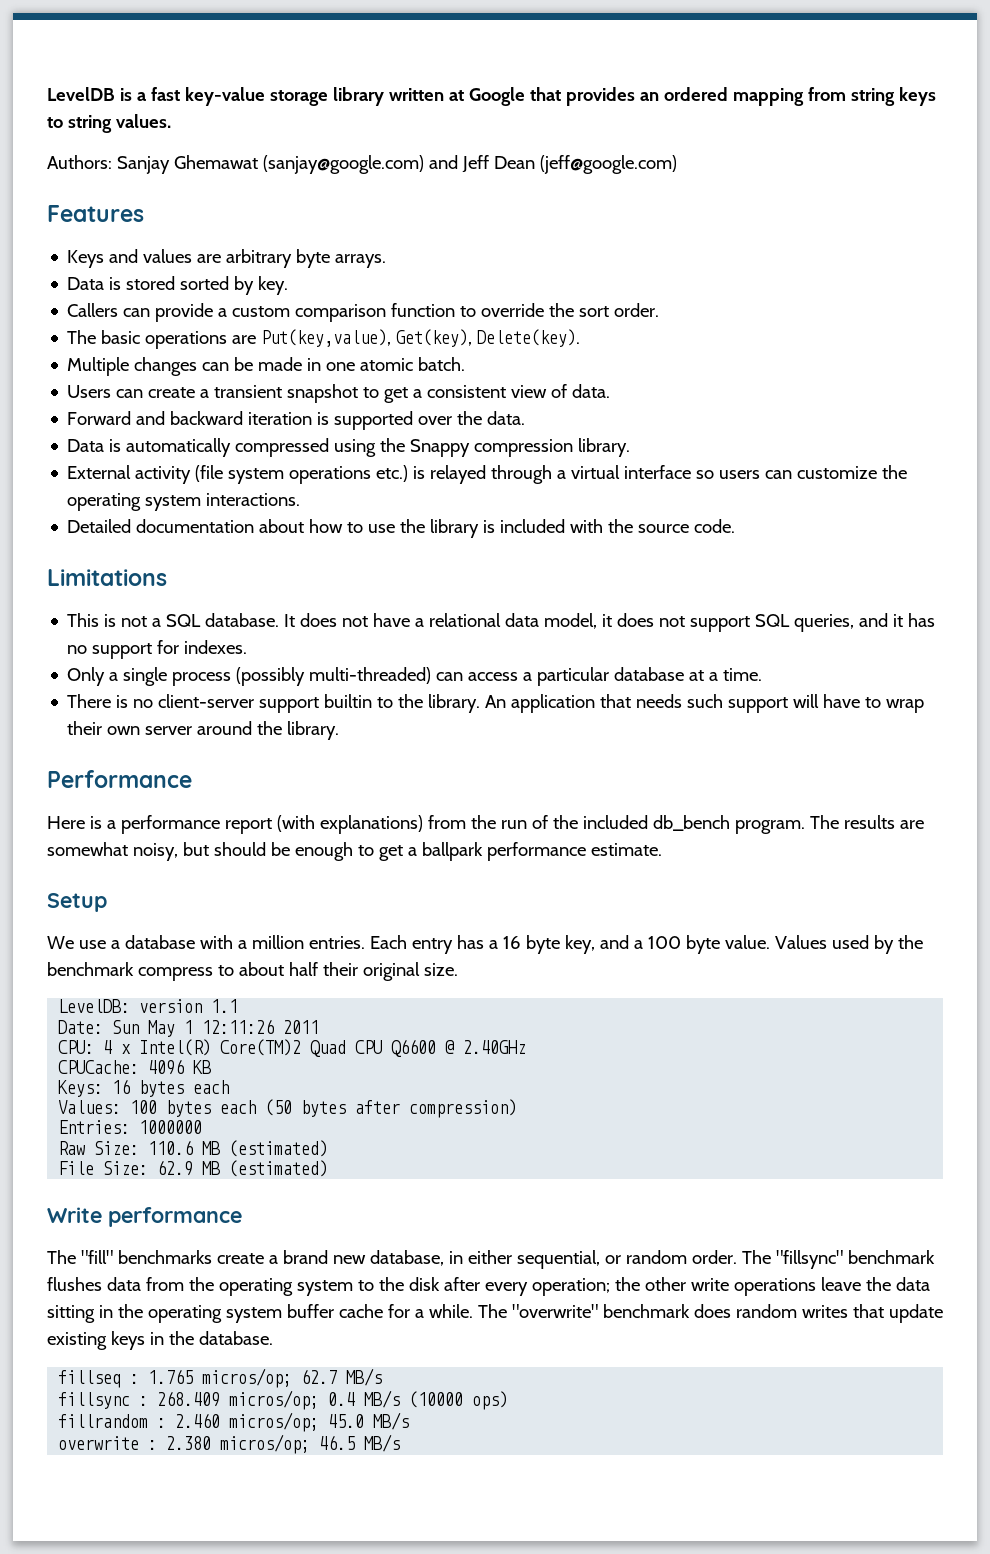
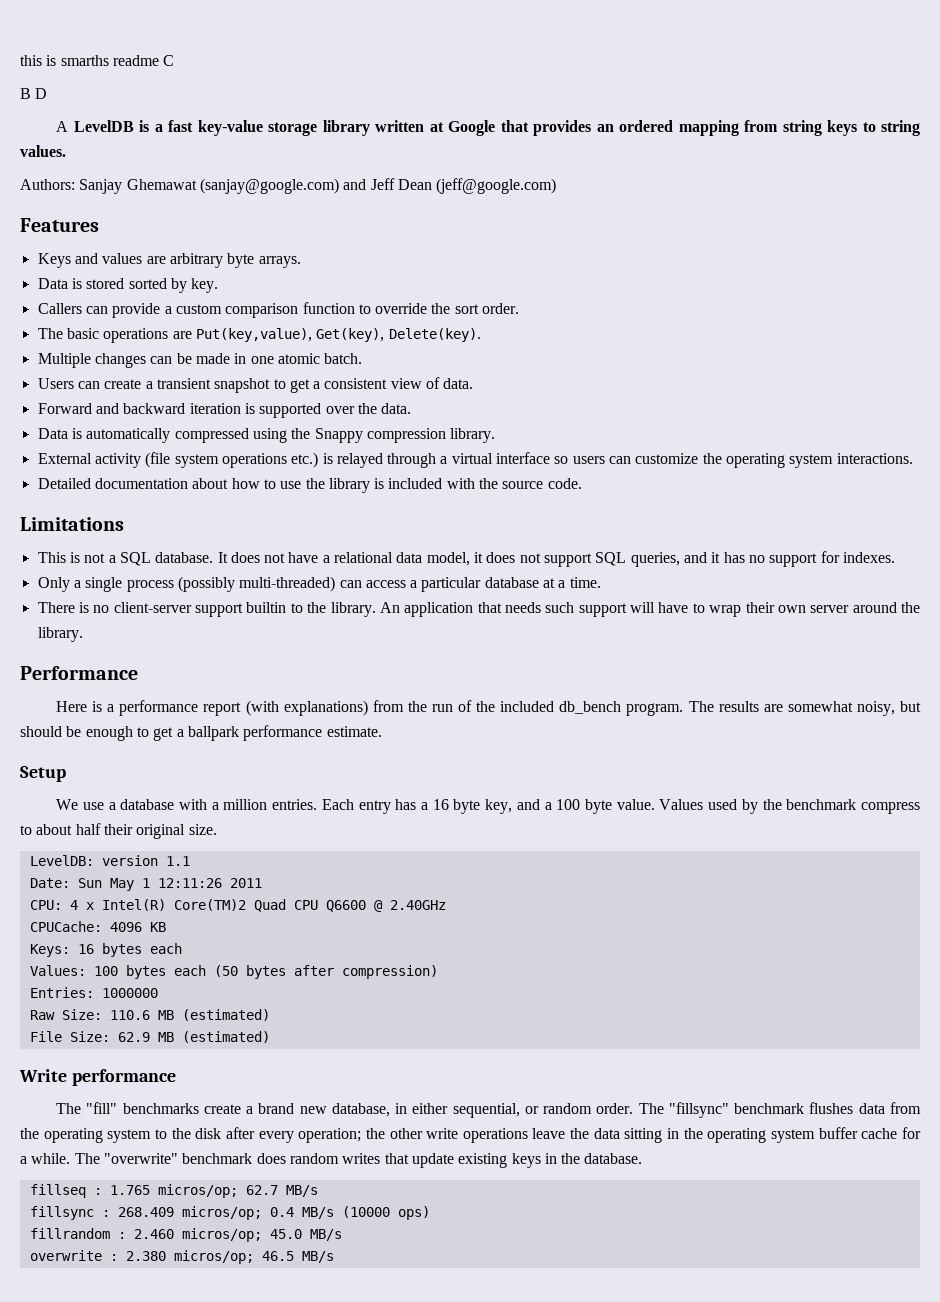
(47, 94) none -> [20,55,175,66] [20,88,48,99] [56,121,69,132] this is smarths readme C // B D // A

